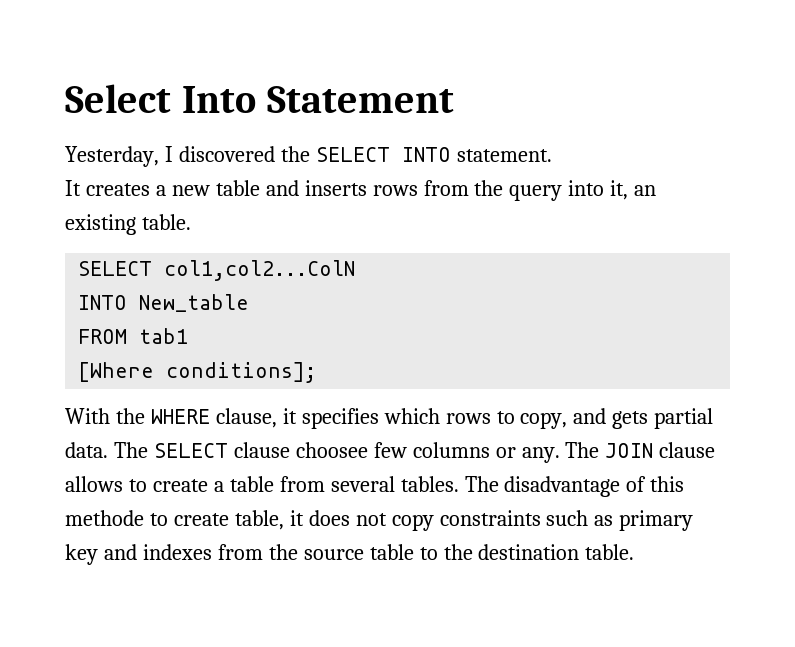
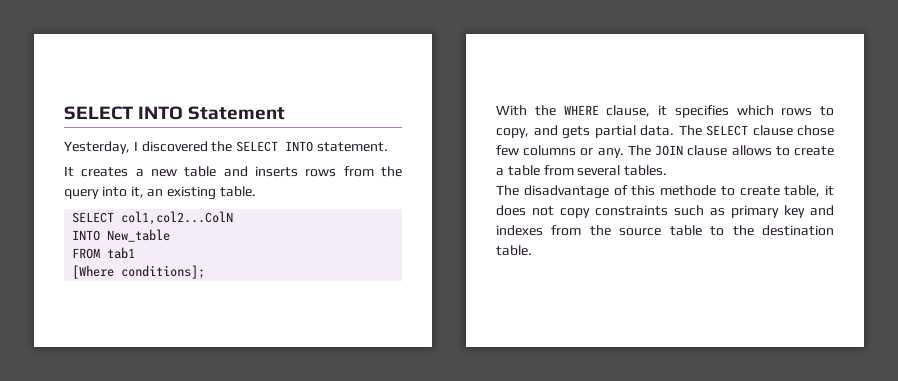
[65,84,256,113] Select Into -> [64,106,184,120] SELECT INTO
[295,442,368,458] choosee -> [797,125,834,136] chose
(459, 484) none -> (668, 170) //

